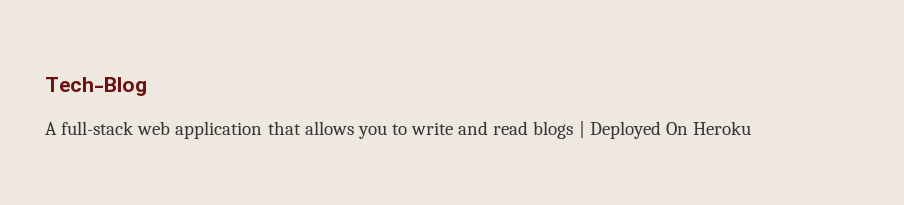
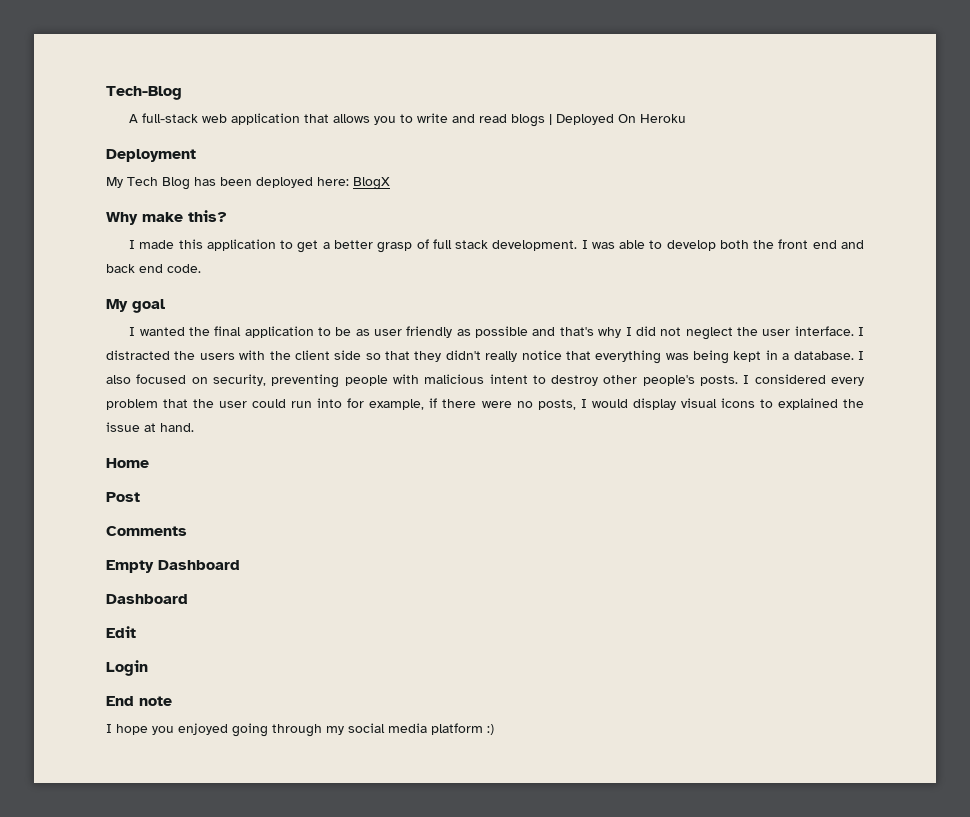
(751, 128) none -> [106,149,196,162] [106,177,390,190] [106,210,227,225] [129,239,865,253] [106,264,201,273] [106,299,165,313] [129,326,865,340] [106,350,865,364] [106,374,864,388] [106,398,864,410] [106,422,194,432] [106,458,149,468] [106,492,140,502] [106,526,187,536] [106,560,240,573] [106,594,188,604] [106,626,136,638] [106,660,148,676] [106,696,172,706] [106,723,494,737] // Deployment // My Tech Blog has been deployed here: BlogX // Why make this? // I made this application to get a better grasp of full stack development. I was able to develop both the front end and back end code. // My goal // I wanted the final application to be as user friendly as possible and that's why I did not neglect the user interface. I distracted the users with the client side so that they didn't really notice that everything was being kept in a database. I also focused on security, preventing people with malicious intent to destroy other people's posts. I considered every problem that the user could run into for example, if there were no posts, I would display visual icons to explained the issue at hand. // Home // Post // Comments // Empty Dashboard // Dashboard // Edit // Login // End note // I hope you enjoyed going through my social media platform :)

